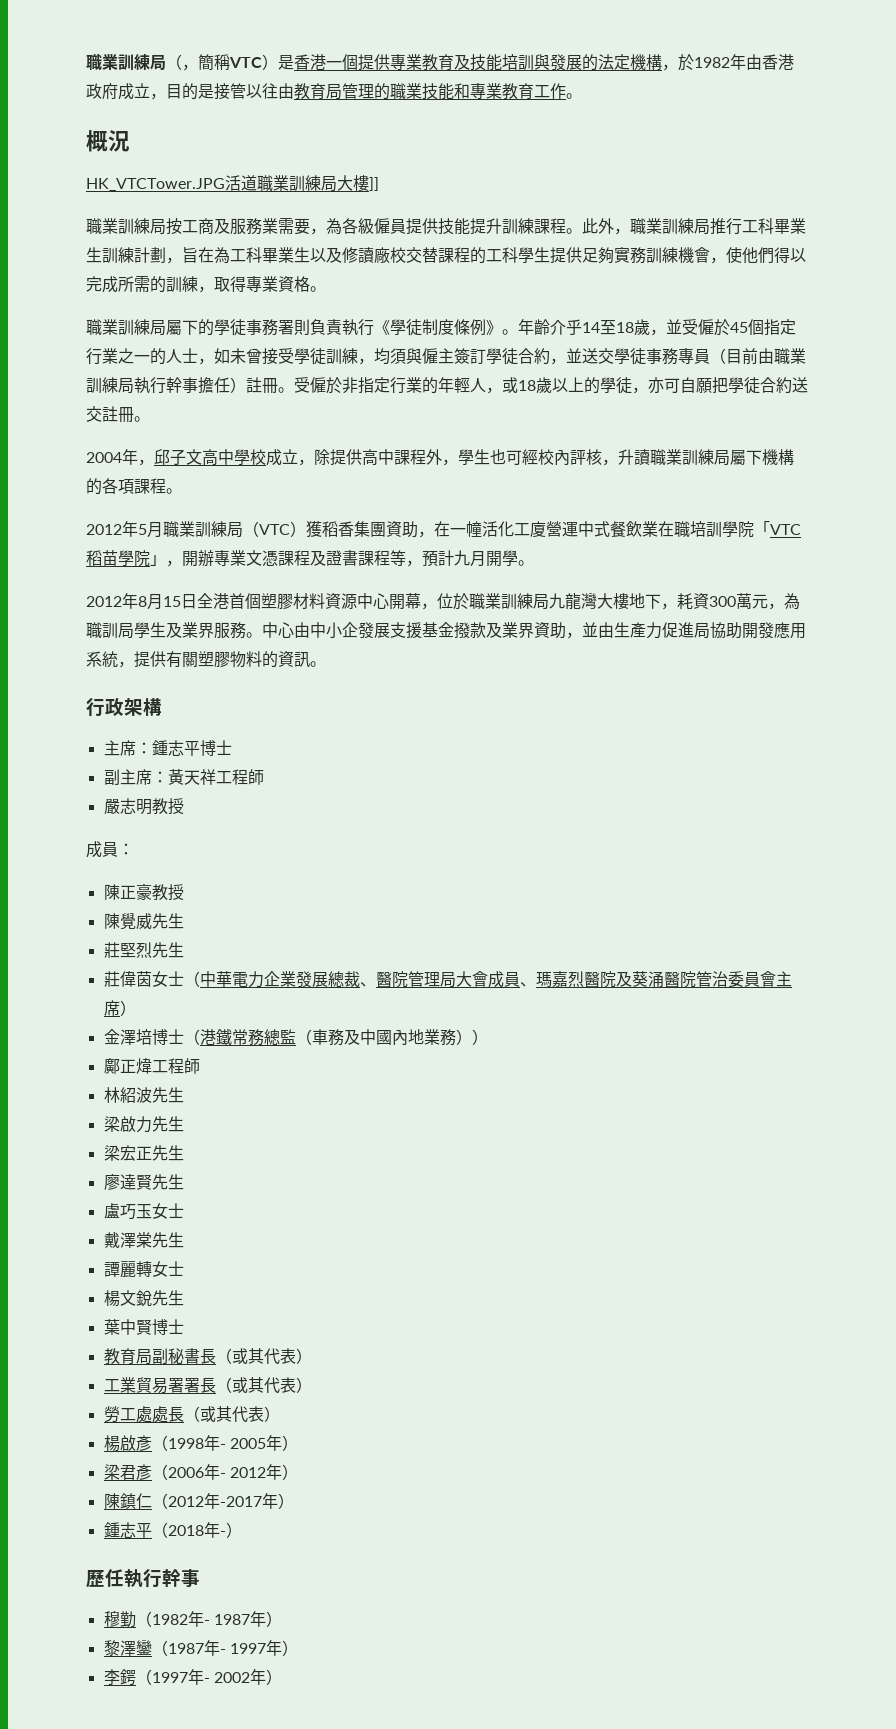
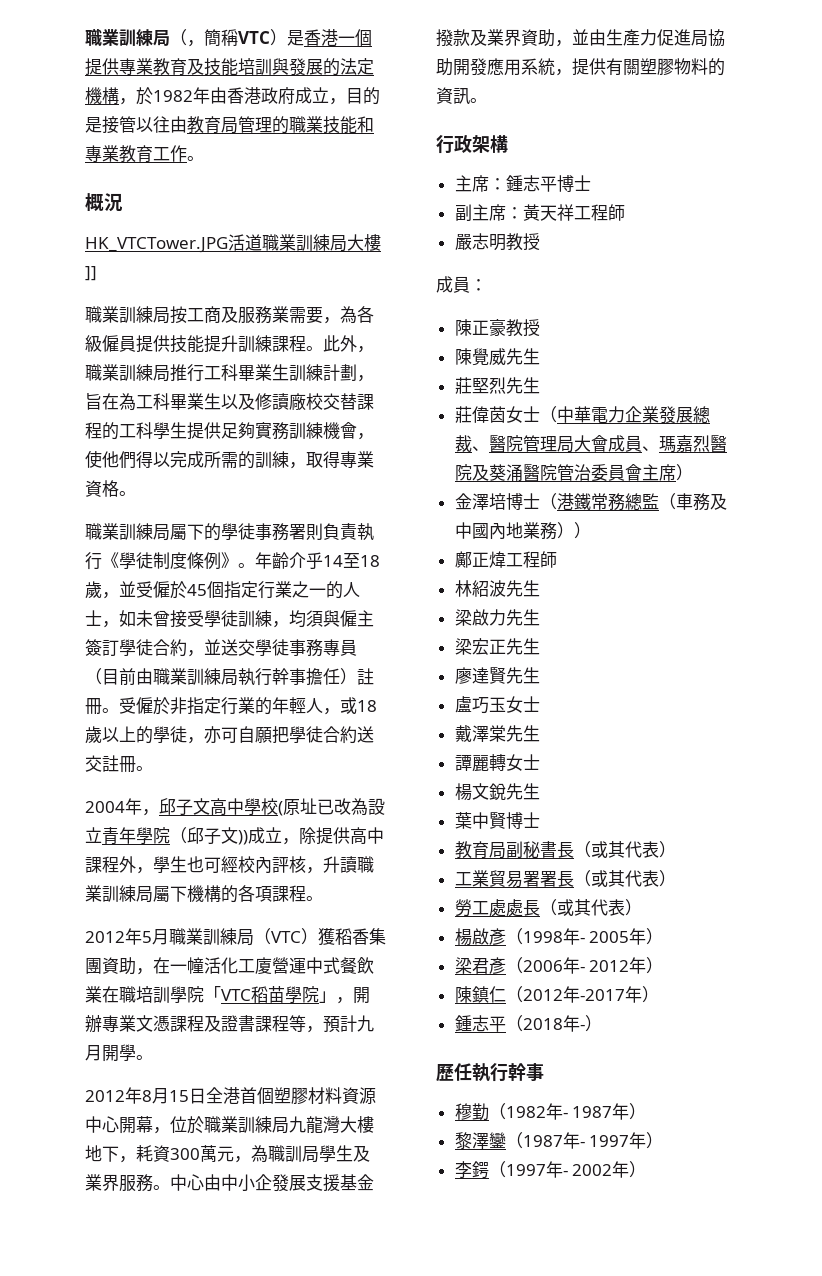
(266, 457) none -> [278,798,385,816] [85,827,248,845] (原址已改為設立青年學院（邱子文))

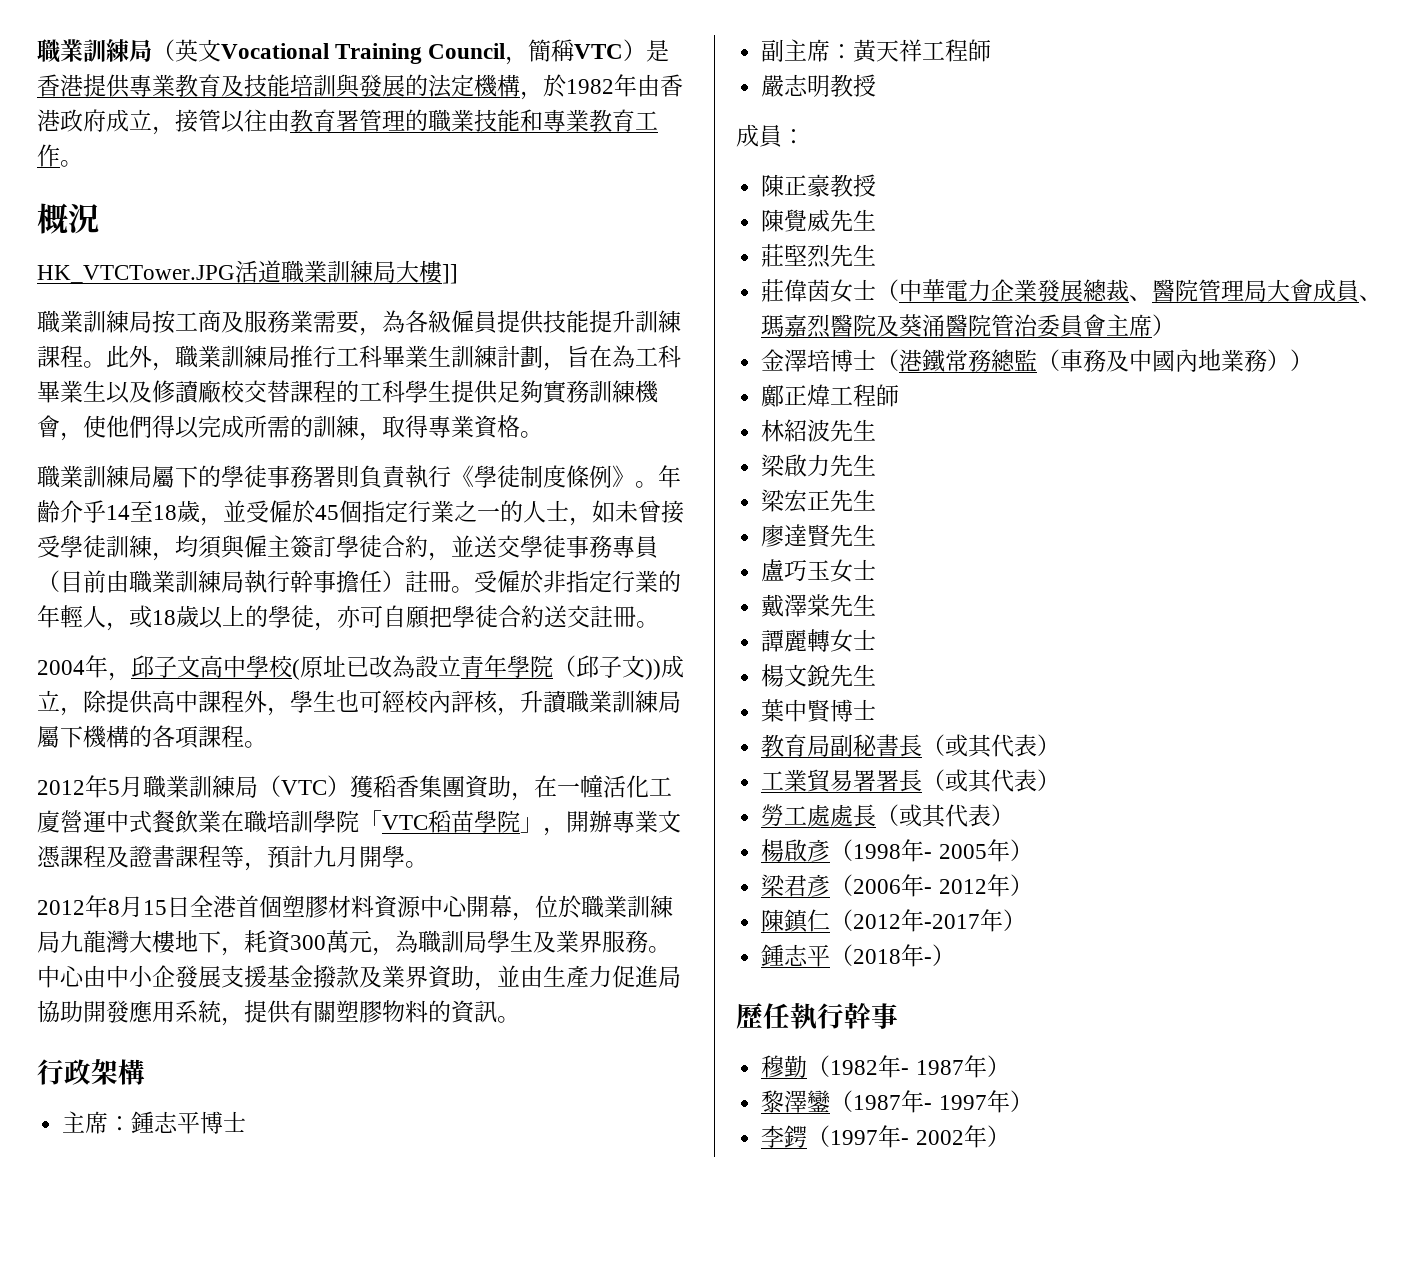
[85,29,187,46] 職業訓練局（ -> [37,39,506,64] 職業訓練局（英文Vocational Training Council
[338,29,372,46] 一個 -> (83, 85) none
[346,87,380,105] [85,117,102,133] 目的是 -> (175, 130) none
[221,117,238,134] 局 -> [336,109,359,132] 署

